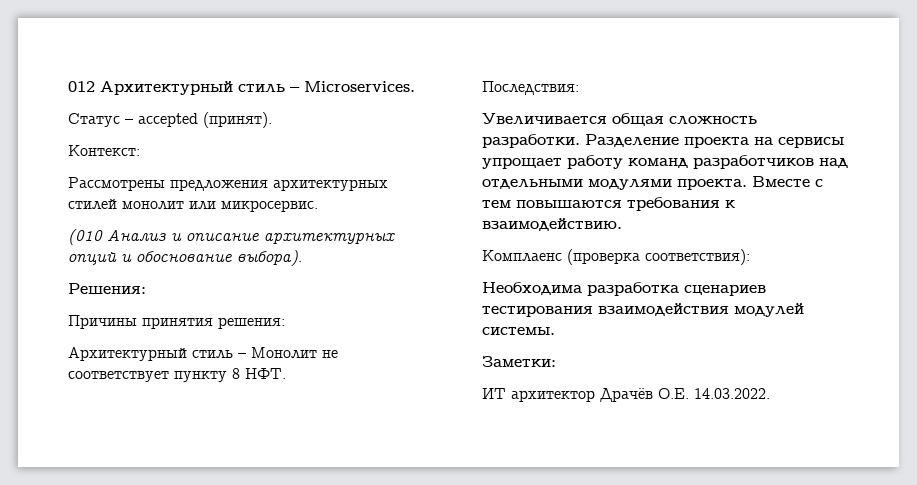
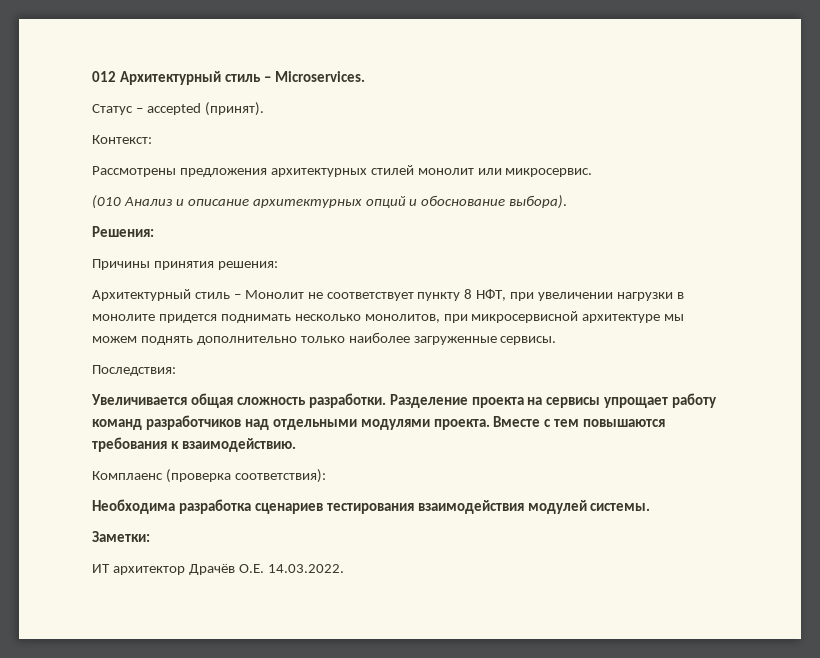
[245,368,286,379] НФТ. -> [476,289,684,301] [92,311,685,323] [92,332,557,345] НФТ, при увеличении нагрузки в монолите придется поднимать несколько монолитов, при микросервисной архитектуре мы можем поднять дополнительно только наиболее загруженные сервисы.

